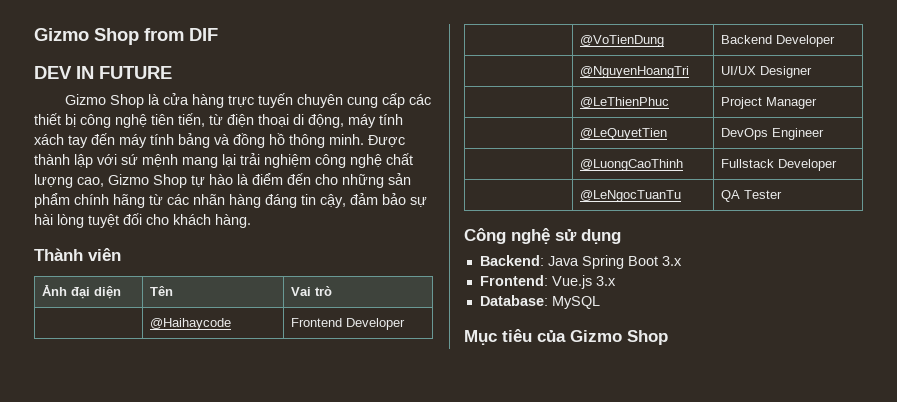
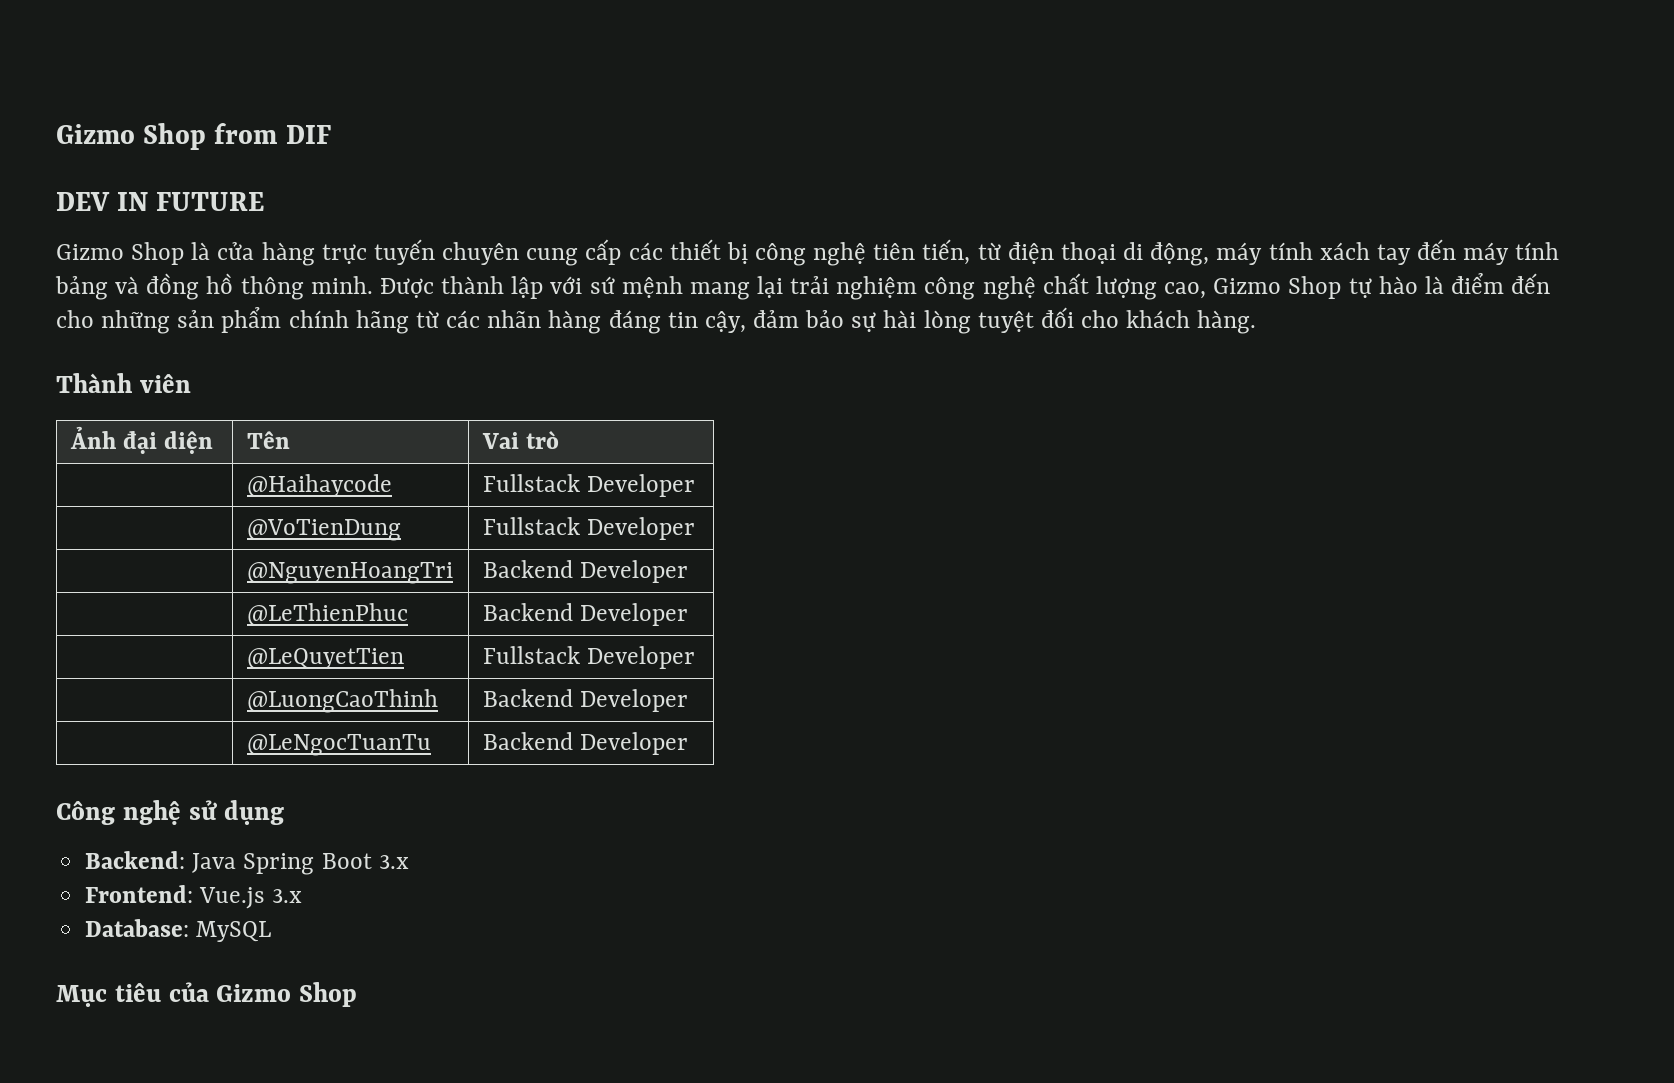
[290,318,342,327] Frontend -> [482,474,580,492] Fullstack
[720,35,772,44] Backend -> [482,517,580,535] Fullstack
[720,66,812,78] UI/UX Designer -> [482,560,688,583] Backend Developer
[720,97,817,109] Project Manager -> [482,603,688,626] Backend Developer
[720,128,824,140] [579,159,683,171] [720,159,837,171] | DevOps Engineer // | @LuongCaoThinh | Fullstack Developer -> [482,646,695,669] [246,689,438,713] [482,689,688,712] | Fullstack Developer // | @LuongCaoThinh | Backend Developer
[720,190,782,202] QA Tester -> [482,732,688,755] Backend Developer

